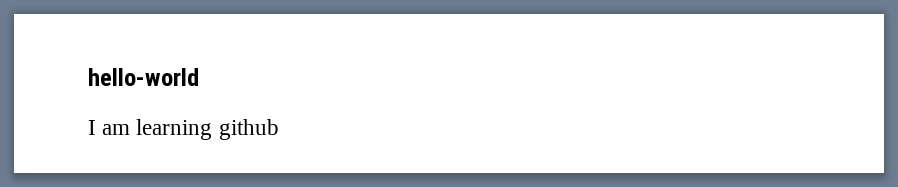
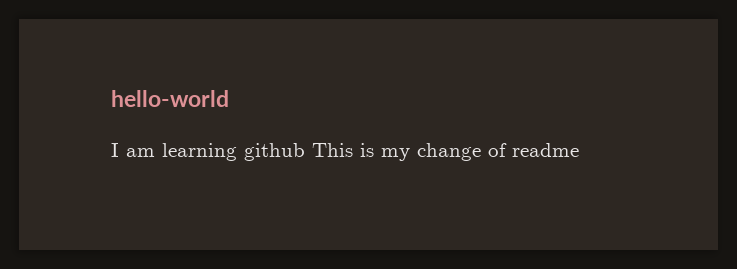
(279, 129) none -> [312,143,579,161] This is my change of readme

